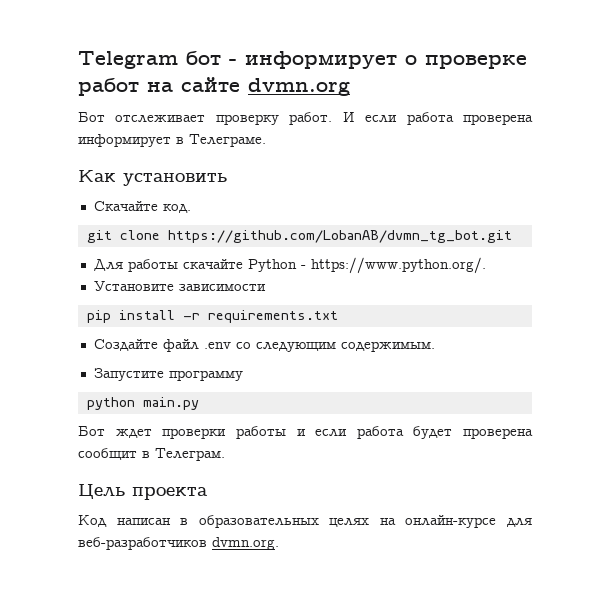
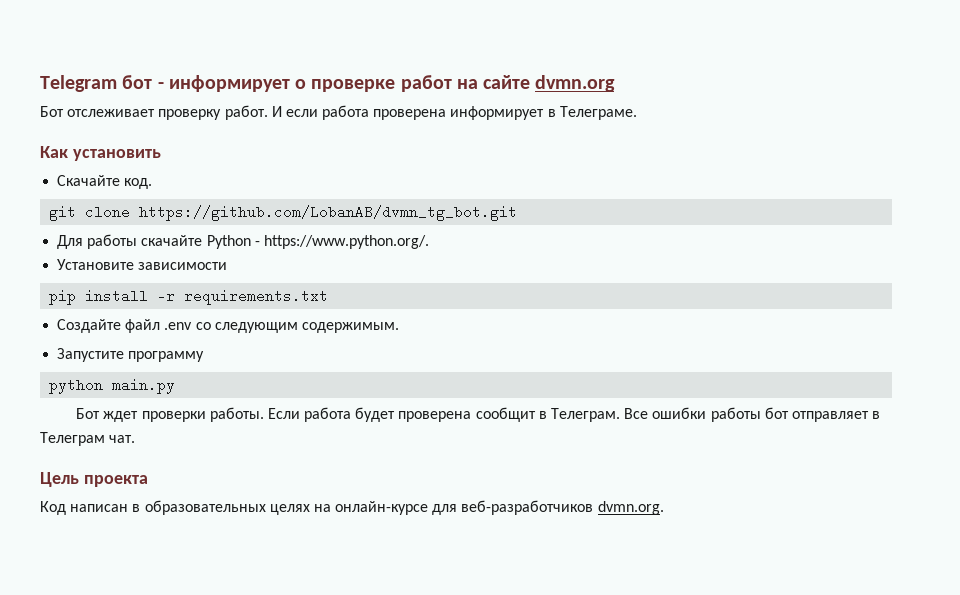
[235,426,348,439] работы и если -> [209,407,300,422] работы. Если
(225, 454) none -> [624,407,881,422] [40,432,136,446] Все ошибки работы бот отправляет в Телеграм чат.

